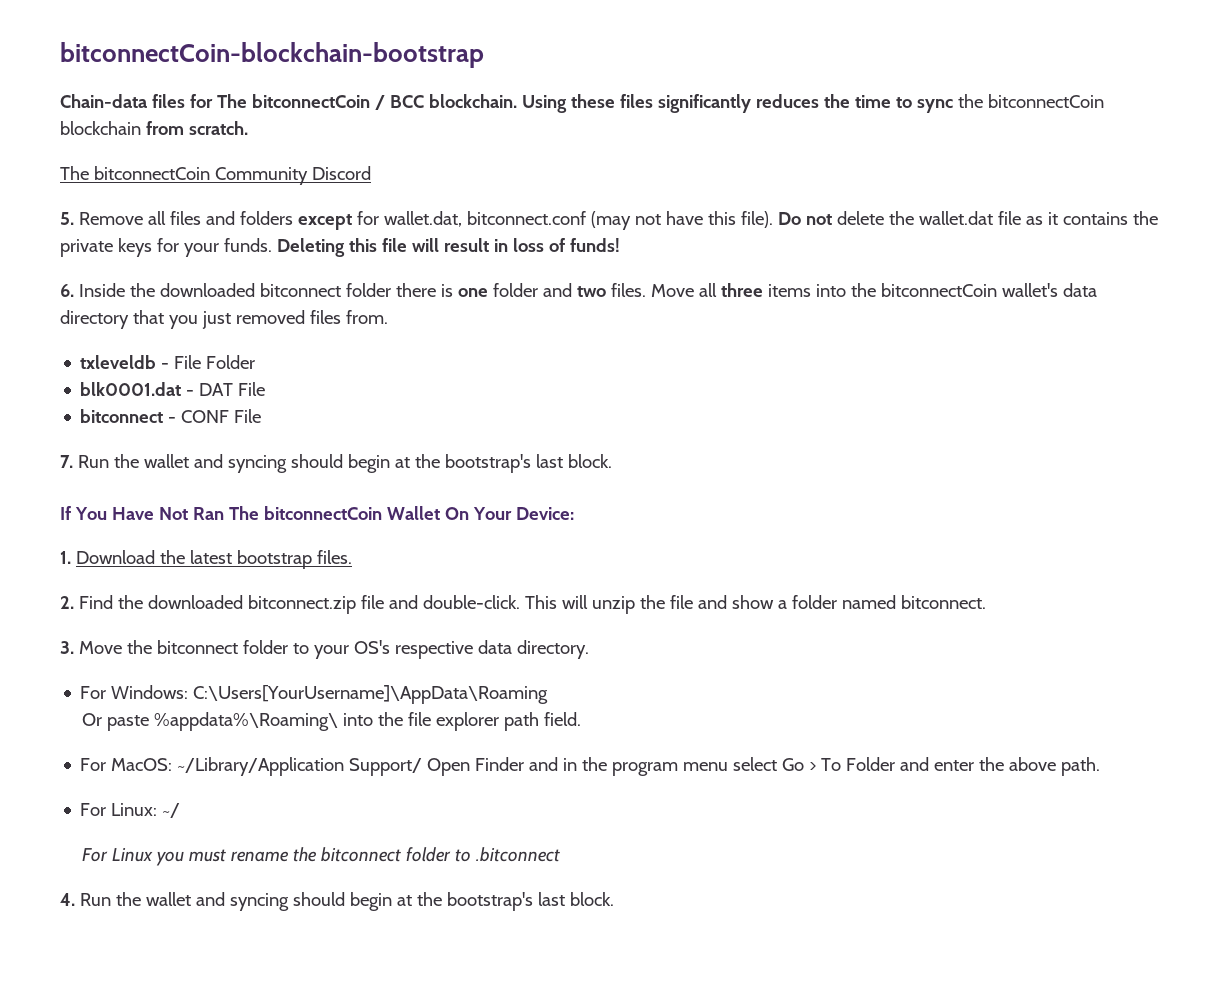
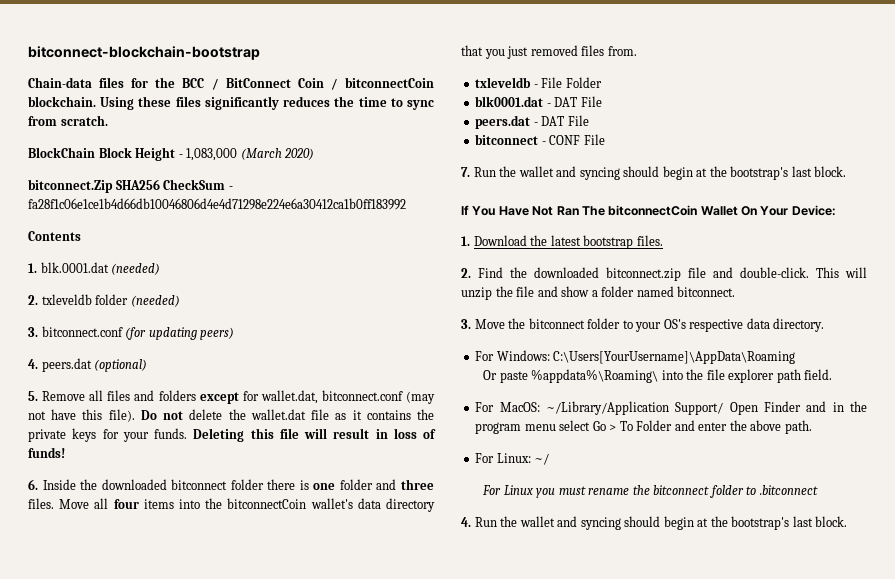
[60,42,484,68] bitconnectCoin-blockchain-bootstrap -> [28,46,260,60] bitconnect-blockchain-bootstrap
[216,94,424,110] The bitconnectCoin / BCC -> [155,77,434,90] the BCC / BitConnect Coin / bitconnectCoin
[957,94,1104,108] [60,121,141,135] the bitconnectCoin blockchain -> (434, 105) none
[60,166,371,185] The bitconnectCoin Community Discord -> [28,147,315,161] [28,179,233,193] [28,198,406,210] [28,231,81,241] [28,262,161,275] [28,294,180,307] [28,326,235,340] [28,358,148,372] BlockChain Block Height - 1,083,000 (March 2020) // bitconnect.Zip SHA256 CheckSum - fa28f1c06e1ce1b4d66db10046806d4e4d71298e224e6a30412ca1b0ff183992 // Contents // 1. blk.0001.dat (needed) // 2. txleveldb folder (needed) // 3. bitconnect.conf (for updating peers) // 4. peers.dat (optional)
[576,286,606,297] two -> [401,479,435,490] three
[720,283,763,297] three -> [113,499,139,509] four
(266, 389) none -> [475,115,589,129] // peers.dat - DAT File

